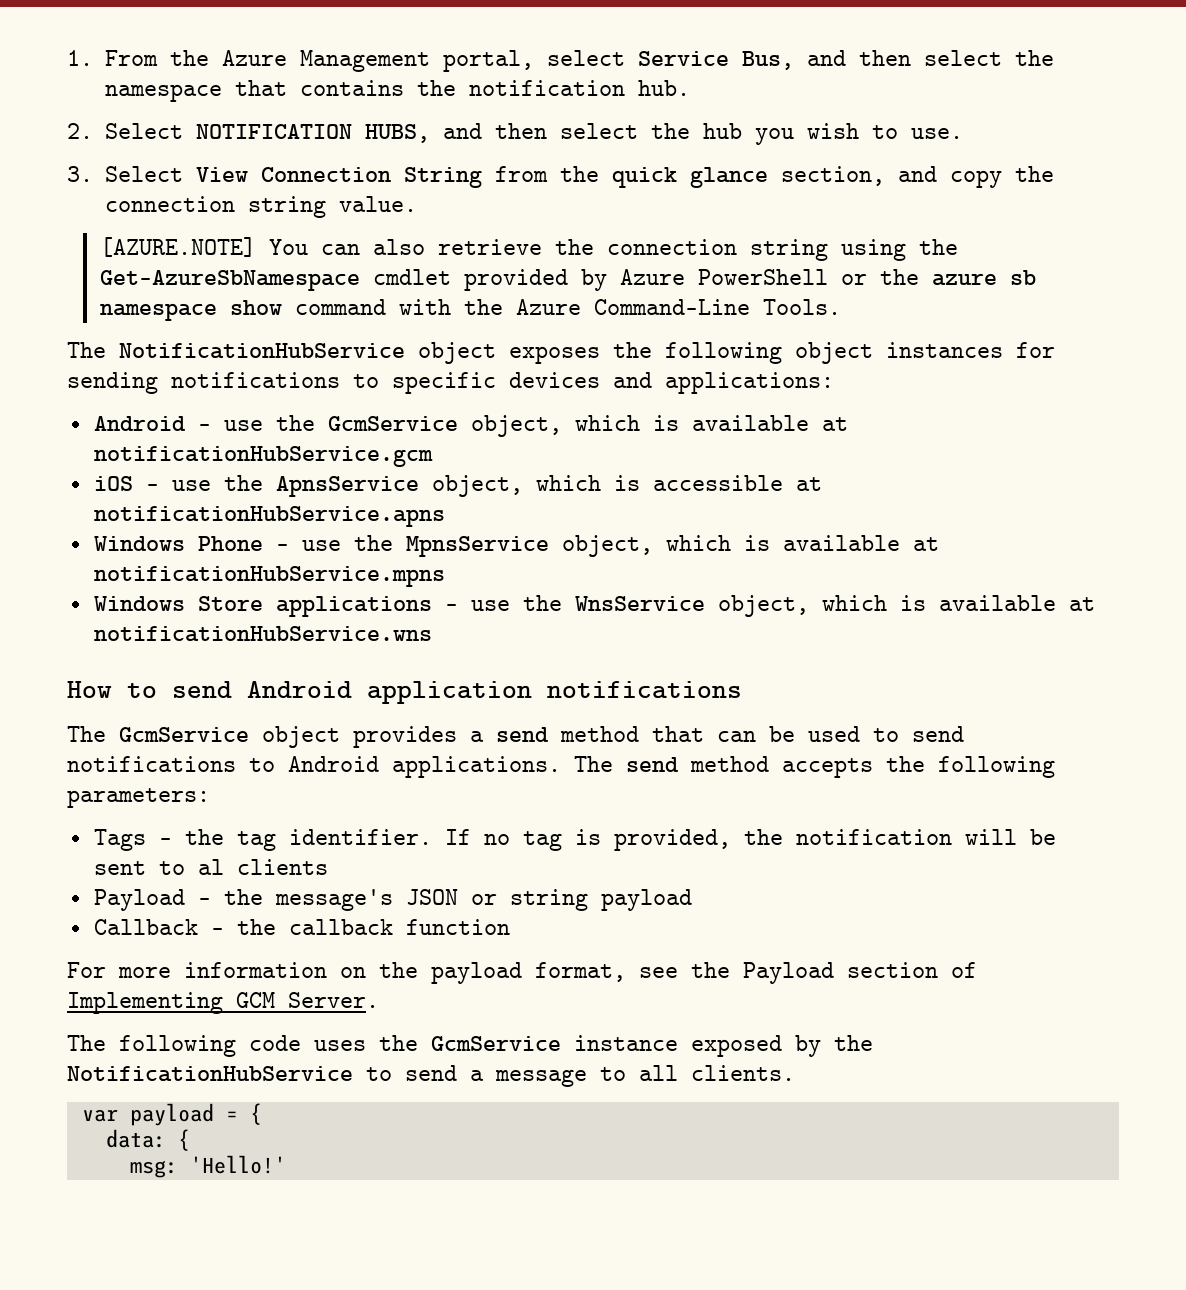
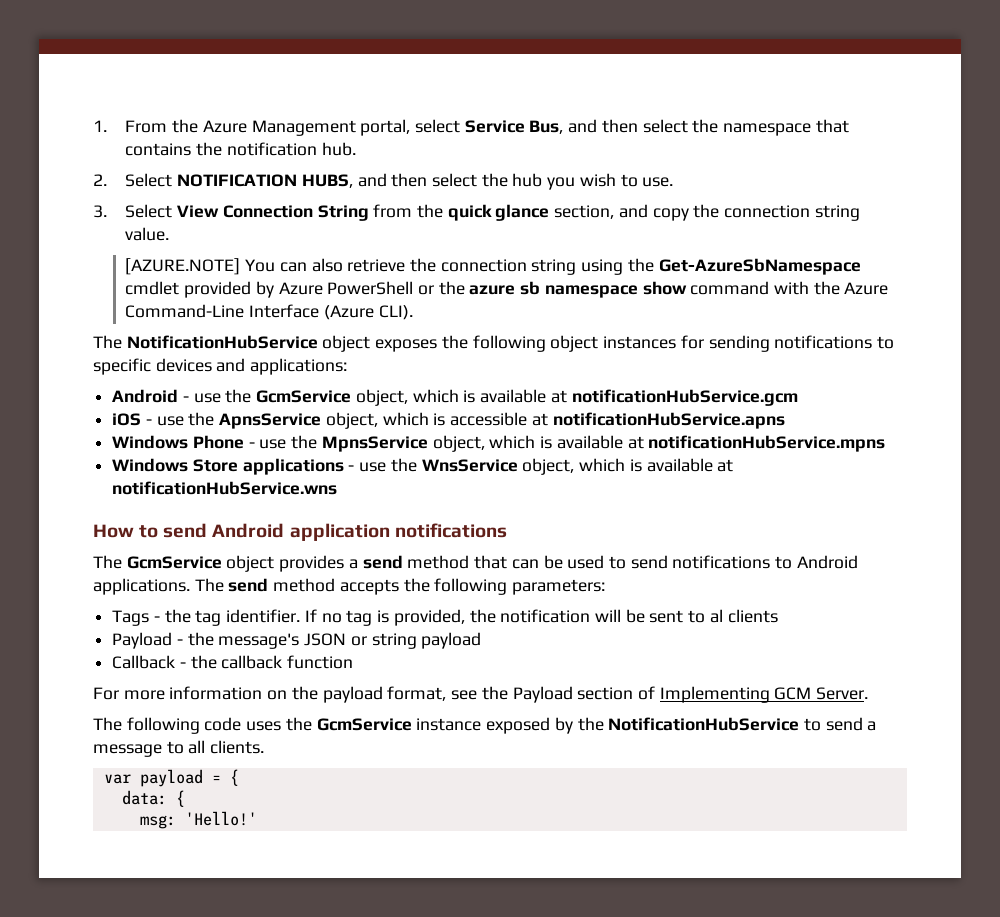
[763,299,842,315] Tools. -> [249,304,413,320] Interface (Azure CLI).

